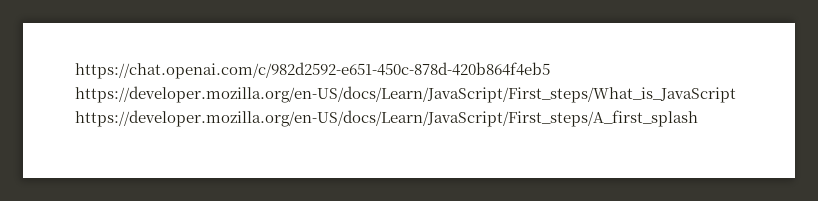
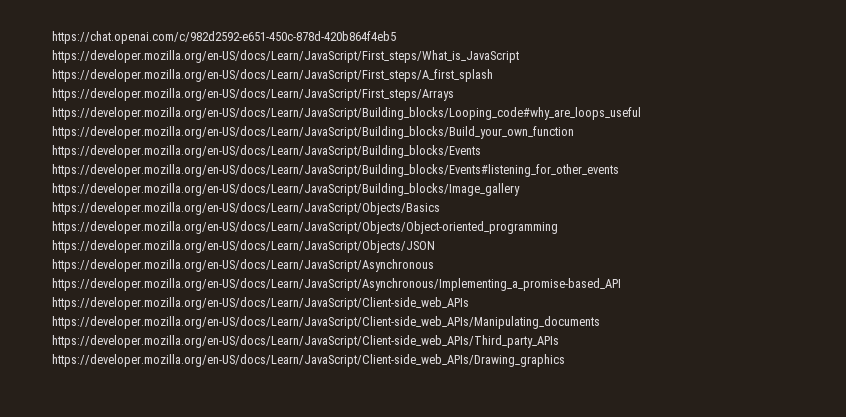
(698, 118) none -> [52,88,454,101] [52,107,641,120] [52,126,574,139] [52,145,481,158] [52,164,619,177] [52,183,520,196] [52,202,440,215] [52,221,558,234] [52,240,435,253] [52,259,434,272] [52,278,621,291] [52,297,469,310] [52,316,600,329] [52,335,559,348] [52,354,565,367] https://developer.mozilla.org/en-US/docs/Learn/JavaScript/First_steps/Arrays https://developer.mozilla.org/en-US/docs/Learn/JavaScript/Building_blocks/Looping_code#why_are_loops_useful https://developer.mozilla.org/en-US/docs/Learn/JavaScript/Building_blocks/Build_your_own_function https://developer.mozilla.org/en-US/docs/Learn/JavaScript/Building_blocks/Events https://developer.mozilla.org/en-US/docs/Learn/JavaScript/Building_blocks/Events#listening_for_other_events https://developer.mozilla.org/en-US/docs/Learn/JavaScript/Building_blocks/Image_gallery https://developer.mozilla.org/en-US/docs/Learn/JavaScript/Objects/Basics https://developer.mozilla.org/en-US/docs/Learn/JavaScript/Objects/Object-oriented_programming https://developer.mozilla.org/en-US/docs/Learn/JavaScript/Objects/JSON https://developer.mozilla.org/en-US/docs/Learn/JavaScript/Asynchronous https://developer.mozilla.org/en-US/docs/Learn/JavaScript/Asynchronous/Implementing_a_promise-based_API https://developer.mozilla.org/en-US/docs/Learn/JavaScript/Client-side_web_APIs https://developer.mozilla.org/en-US/docs/Learn/JavaScript/Client-side_web_APIs/Manipulating_documents https://developer.mozilla.org/en-US/docs/Learn/JavaScript/Client-side_web_APIs/Third_party_APIs https://developer.mozilla.org/en-US/docs/Learn/JavaScript/Client-side_web_APIs/Drawing_graphics

